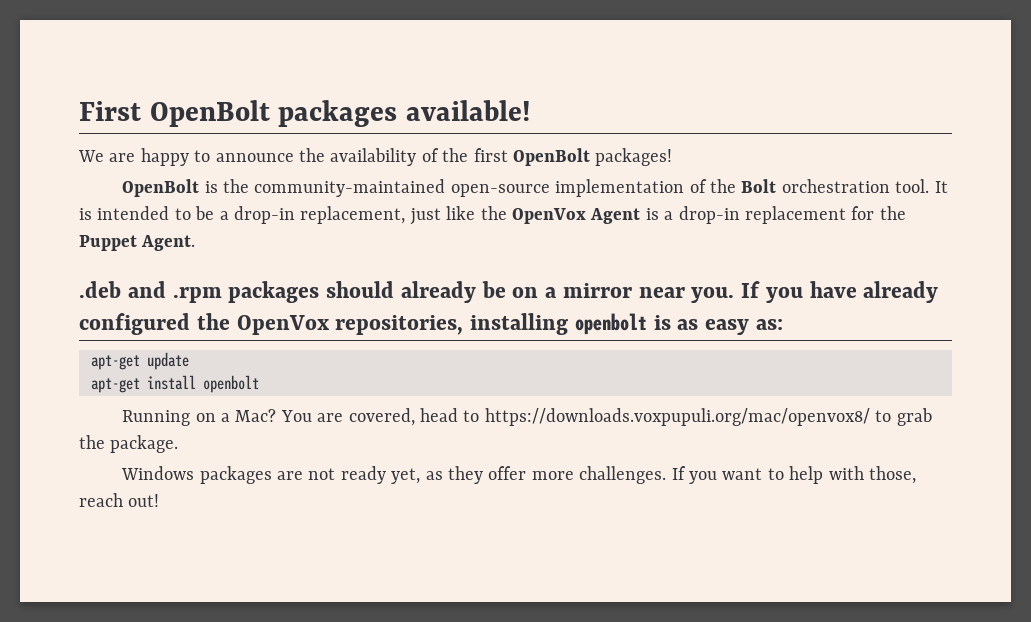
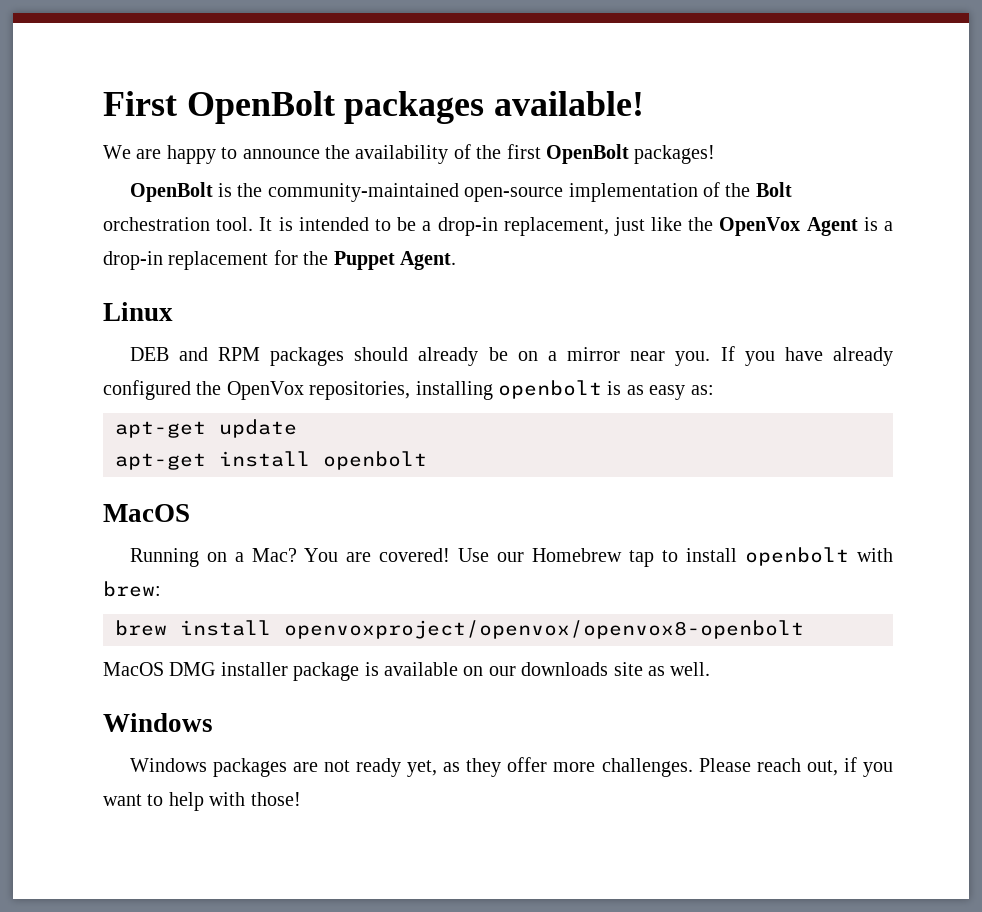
[79,281,222,303] .deb and .rpm -> [103,302,173,321] [129,347,260,361] Linux // DEB and RPM
(259, 384) none -> [103,504,190,522] // MacOS
[348,408,932,426] [79,435,179,453] covered, head to https://downloads.voxpupuli.org/mac/openvox8/ to grab the package. -> [379,547,894,567] [103,581,161,597] [115,620,804,639] [103,662,711,681] [103,713,213,732] covered! Use our Homebrew tap to install openbolt with brew: // brew install openvoxproject/openvox/openvox8-openbolt // MacOS DMG installer package is available on our downloads site as well. // Windows
[671,466,686,480] If -> [698,757,857,776] Please reach out, if
[868,466,916,484] [79,493,160,507] those, reach out! -> [250,792,301,806] those!

